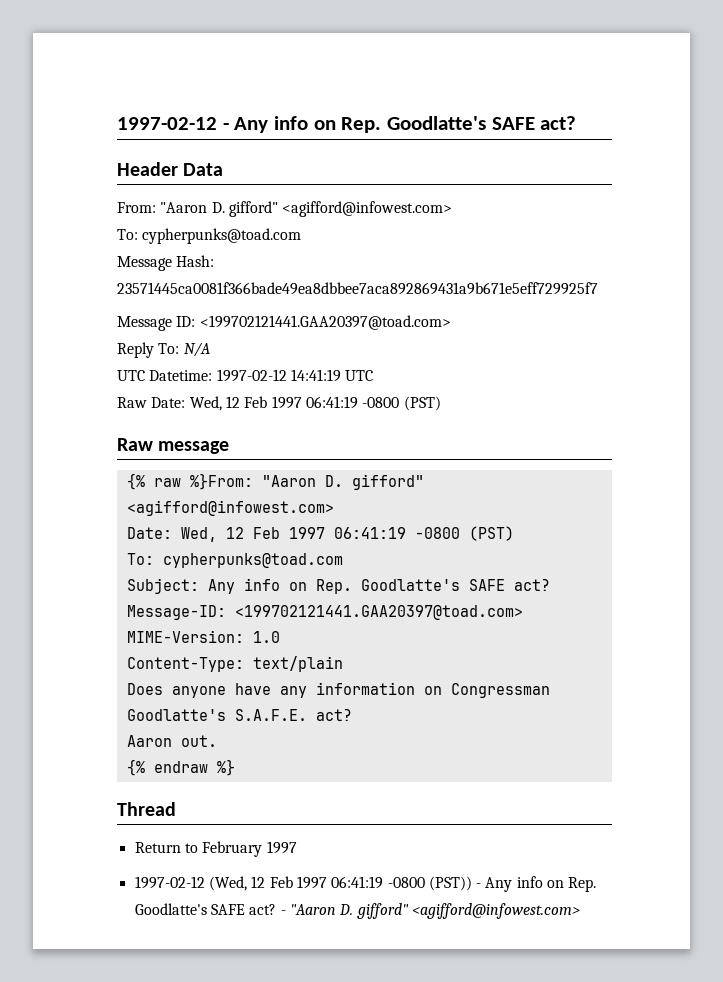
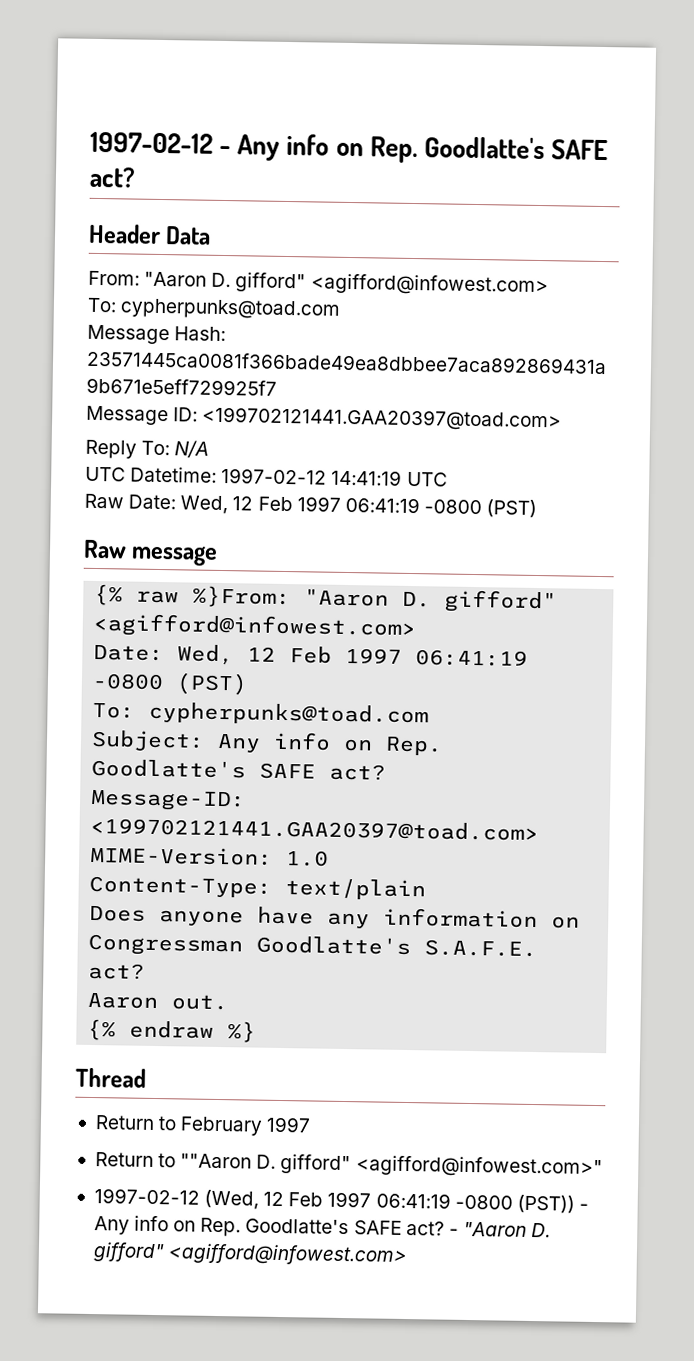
(297, 847) none -> [94,1152,603,1179] // Return to ""Aaron D. gifford" <agifford@infowest.com>"

